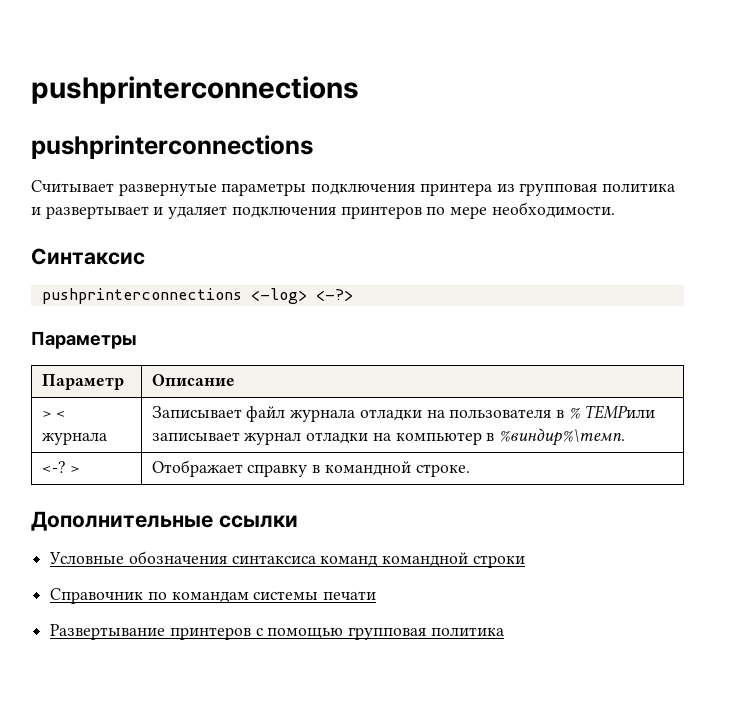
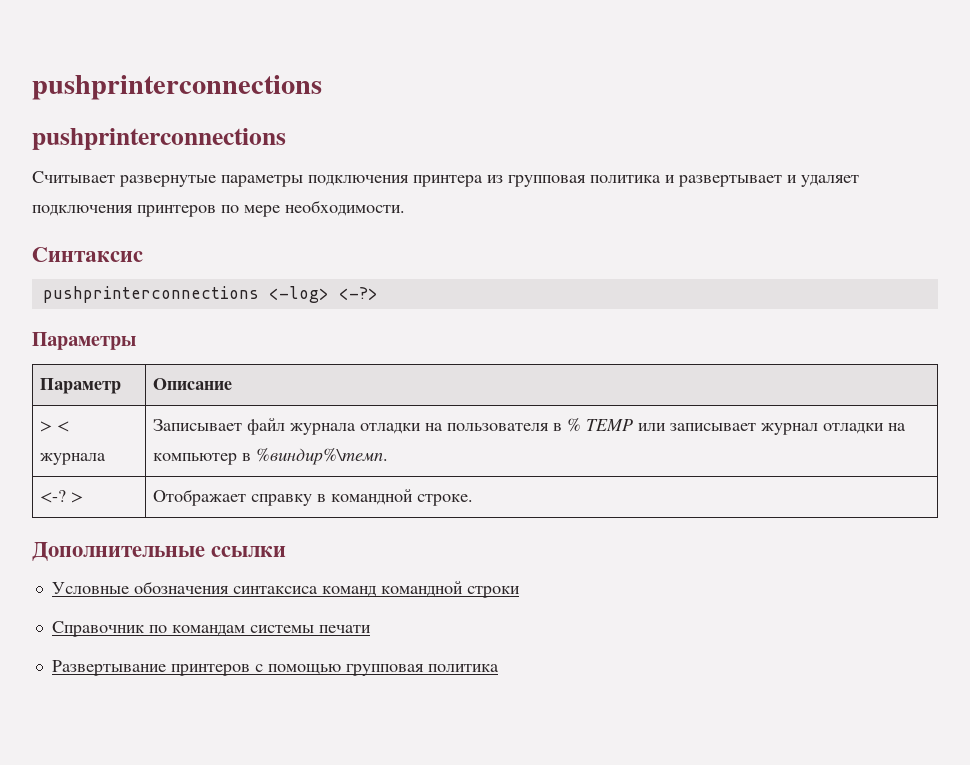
[584,405,656,419] TEMPили -> [586,419,667,431] TEMP или

